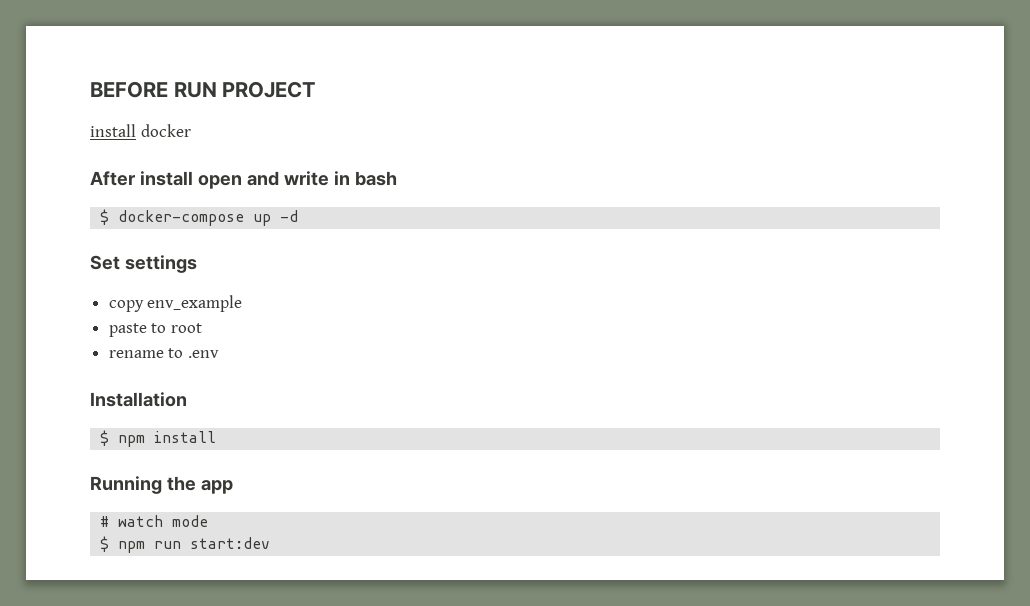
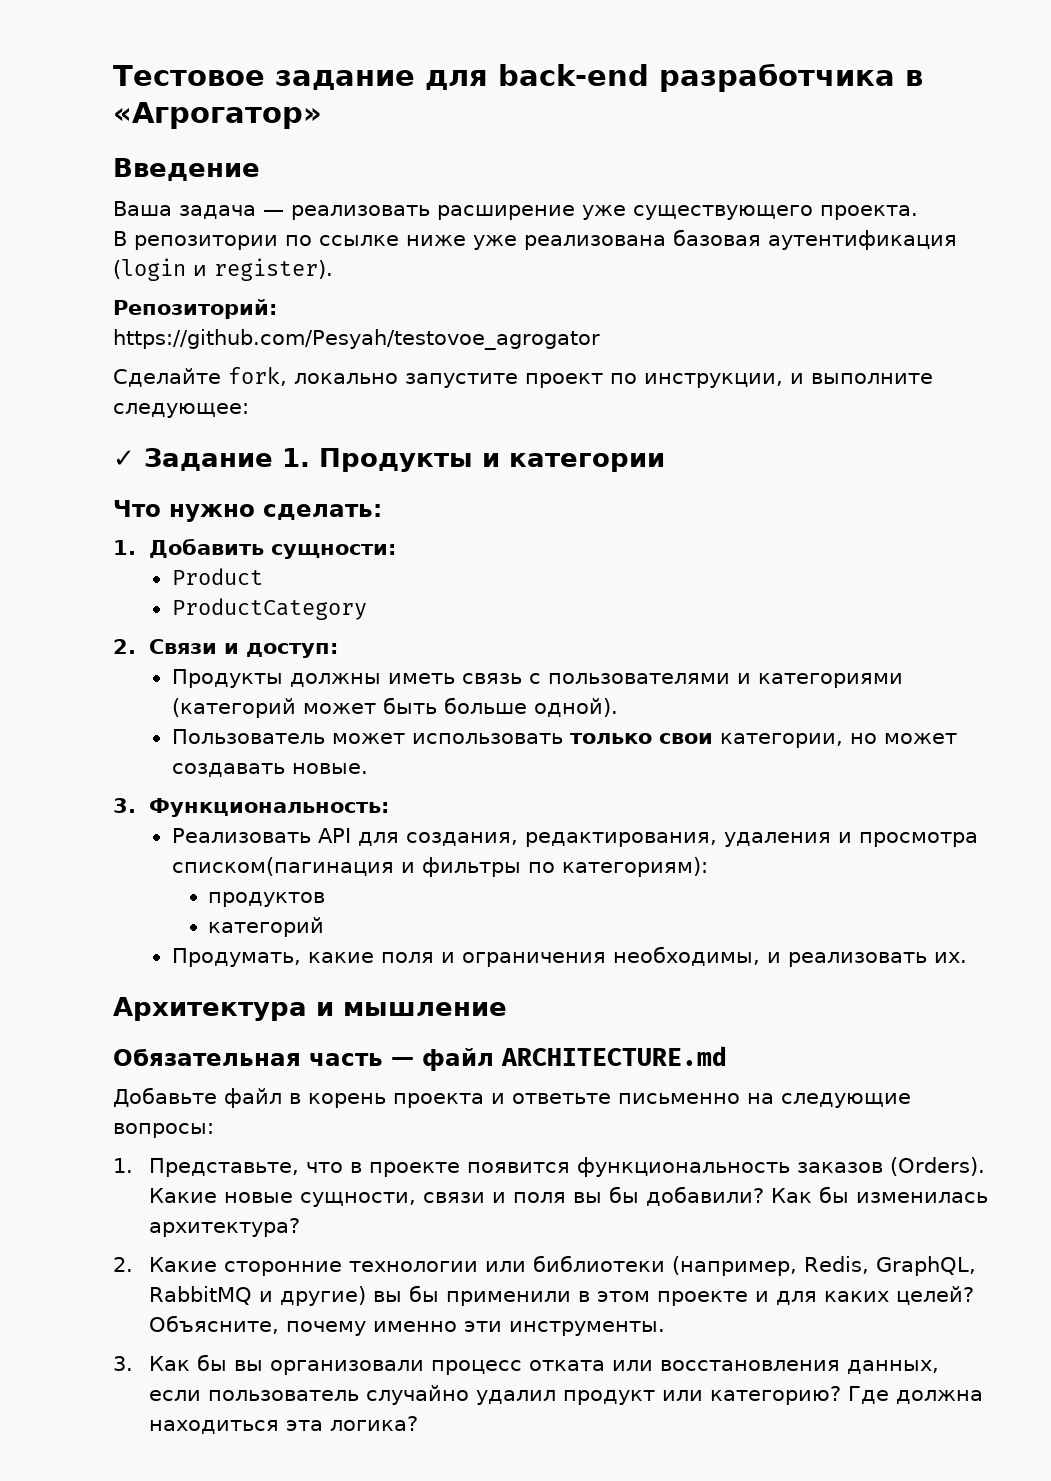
[90,81,317,98] [90,124,191,137] [90,171,397,189] [100,209,299,226] [90,255,197,273] [108,295,243,312] [108,323,202,337] [108,348,219,358] [90,392,187,407] [100,430,217,447] [90,476,233,494] [100,515,209,527] [100,536,271,553] BEFORE RUN PROJECT // install docker // After install open and write in bash // $ docker-compose up -d // Set settings // copy env_example // paste to root // rename to .env // Installation // $ npm install // Running the app // # watch mode // $ npm run start:dev -> [113,63,923,92] [113,102,322,129] [113,158,260,181] [113,201,918,220] [113,229,957,250] [113,258,333,281] [113,299,277,319] [113,329,600,350] [113,367,933,388] [113,403,249,418] [113,448,665,472] [113,500,382,522] [113,538,397,559] [171,568,263,585] [171,598,367,620] [113,639,339,658] [171,669,903,688] [171,697,618,718] [171,729,957,748] [171,763,368,777] [113,798,390,817] [171,828,978,847] [171,857,708,877] [208,892,326,907] [208,917,325,937] [171,946,967,967] [113,997,507,1021] [113,1046,727,1071] [113,1087,911,1108] [113,1123,214,1138] [113,1157,986,1177] [149,1186,989,1207] [149,1218,301,1237] [113,1255,977,1276] [149,1285,975,1306] [149,1315,666,1336] [113,1354,940,1375] [149,1385,984,1405] [149,1416,419,1434] Тестовое задание для back-end разработчика в «Агрогатор» // Введение // Ваша задача — реализовать расширение уже существующего проекта. // В репозитории по ссылке ниже уже реализована базовая аутентификация (login и register). // Репозиторий: // https://github.com/Pesyah/testovoe_agrogator // Сделайте fork, локально запустите проект по инструкции, и выполните следующее: // ✓ Задание 1. Продукты и категории // Что нужно сделать: // 1. Добавить сущности: // Product // ProductCategory // 2. Связи и доступ: // Продукты должны иметь связь с пользователями и категориями (категорий может быть больше одной). // Пользователь может использовать только свои категории, но может создавать новые. // 3. Функциональность: // Реализовать API для создания, редактирования, удаления и просмотра списком(пагинация и фильтры по категориям): // продуктов // категорий // Продумать, какие поля и ограничения необходимы, и реализовать их. // Архитектура и мышление // Обязательная часть — файл ARCHITECTURE.md // Добавьте файл в корень проекта и ответьте письменно на следующие вопросы: // 1. Представьте, что в проекте появится функциональность заказов (Orders). Какие новые сущности, связи и поля вы бы добавили? Как бы изменилась архитектура? // 2. Какие сторонние технологии или библиотеки (например, Redis, GraphQL, RabbitMQ и другие) вы бы применили в этом проекте и для каких целей? Объясните, почему именно эти инструменты. // 3. Как бы вы организовали процесс отката или восстановления данных, если пользователь случайно удалил продукт или категорию? Где должна находиться эта логика?

